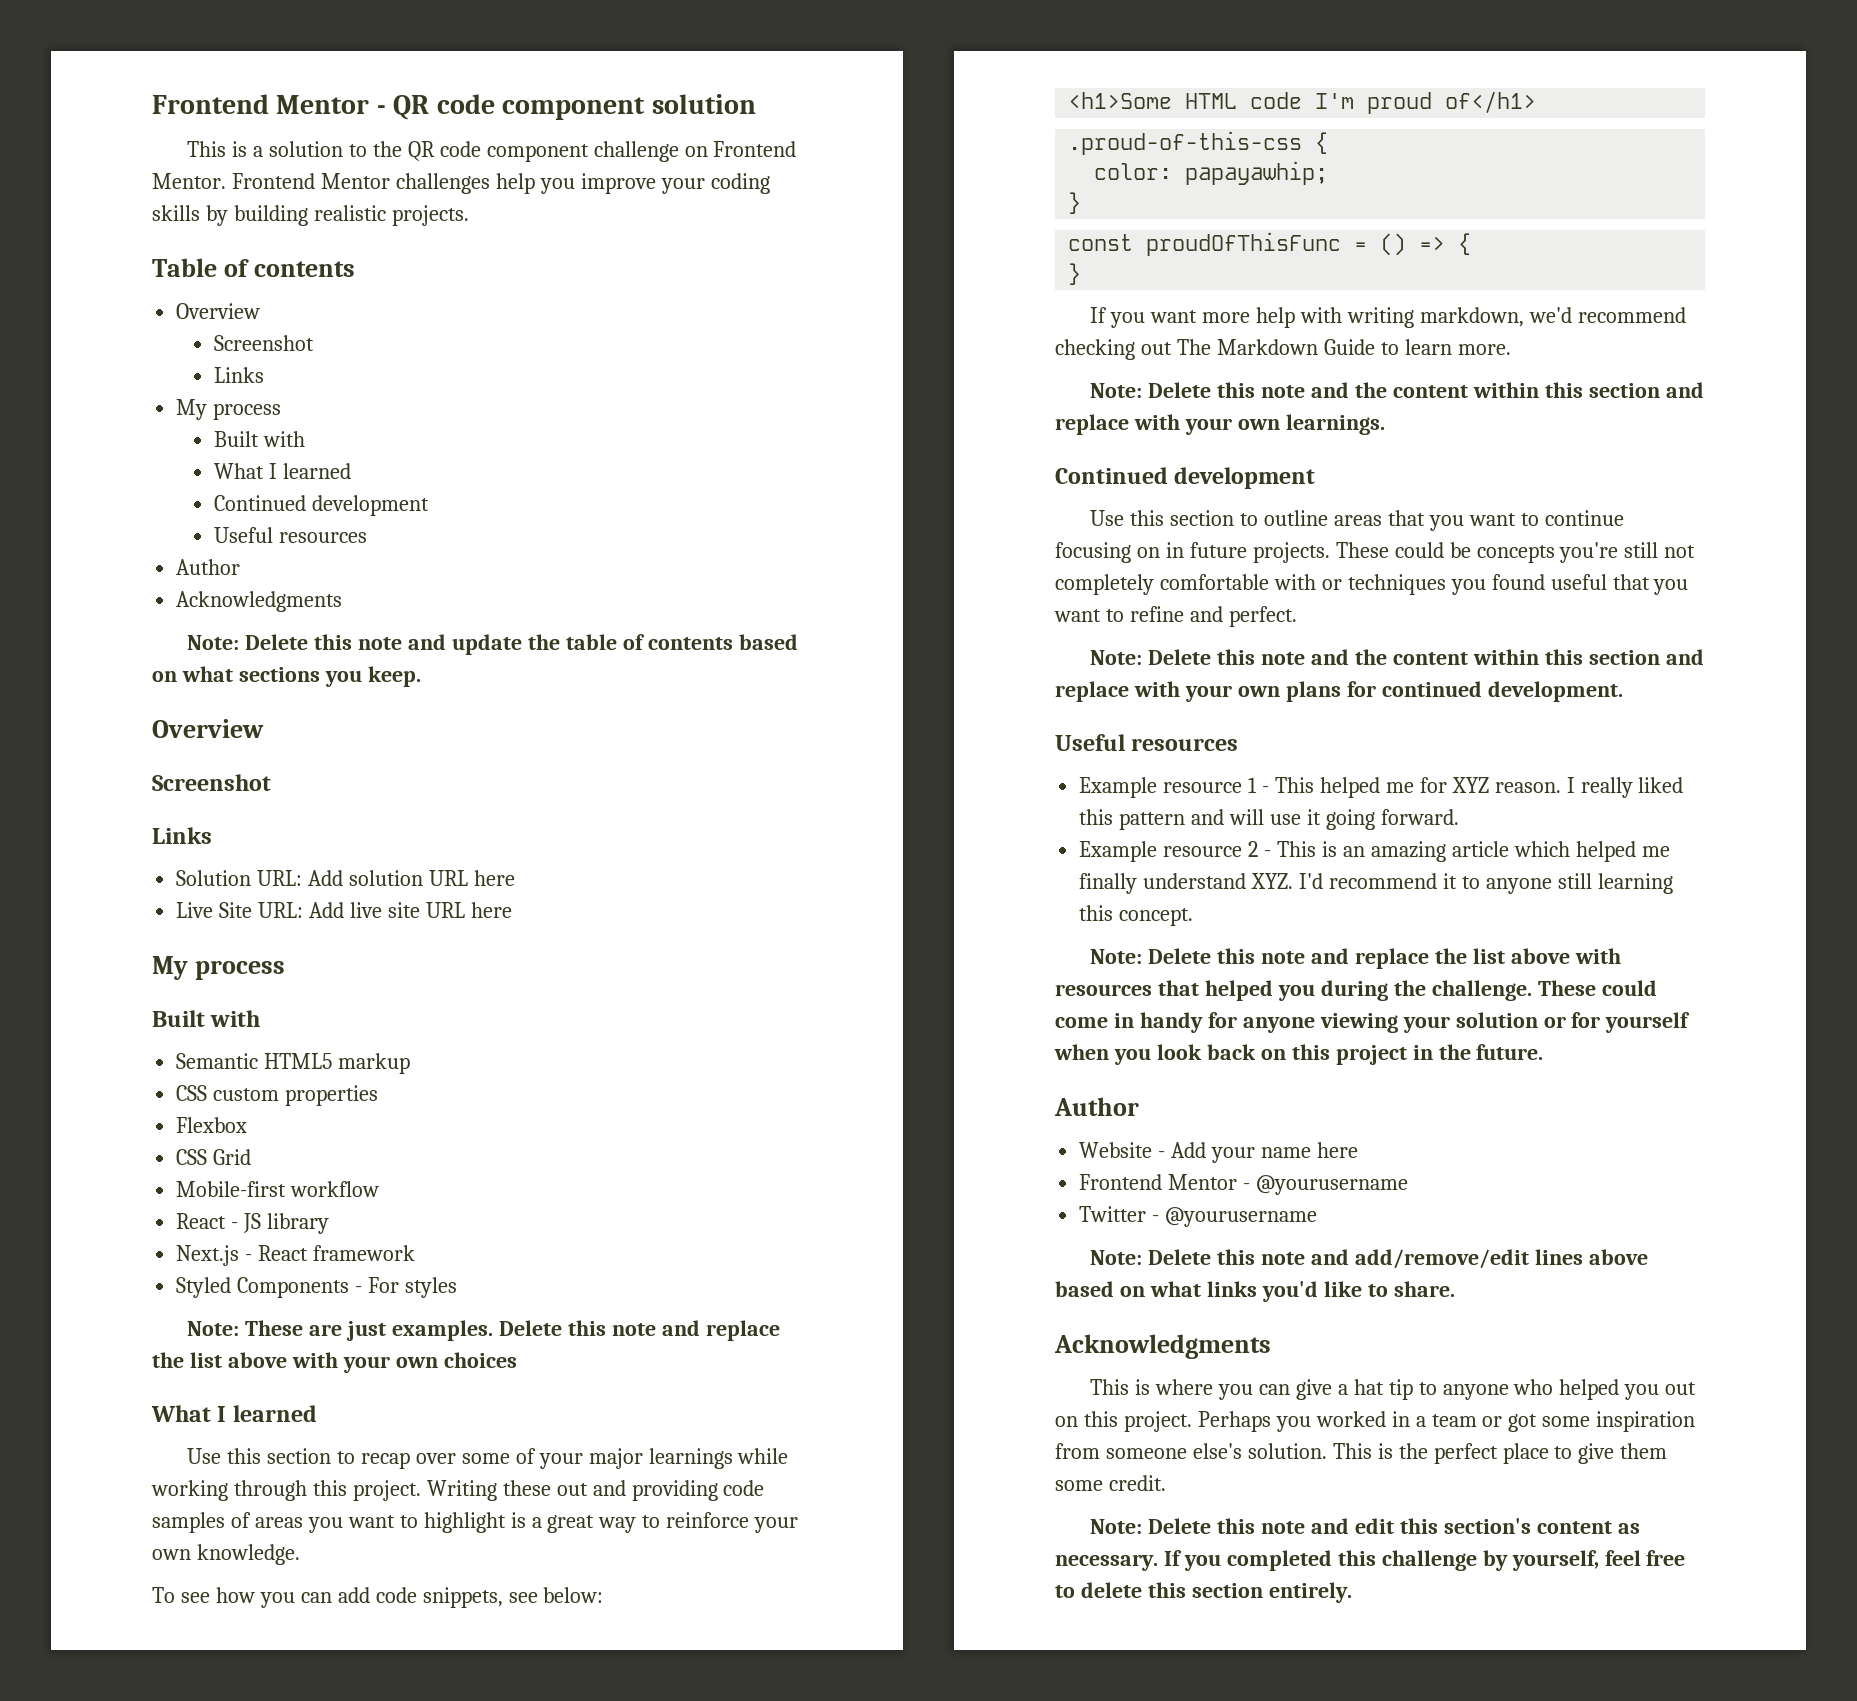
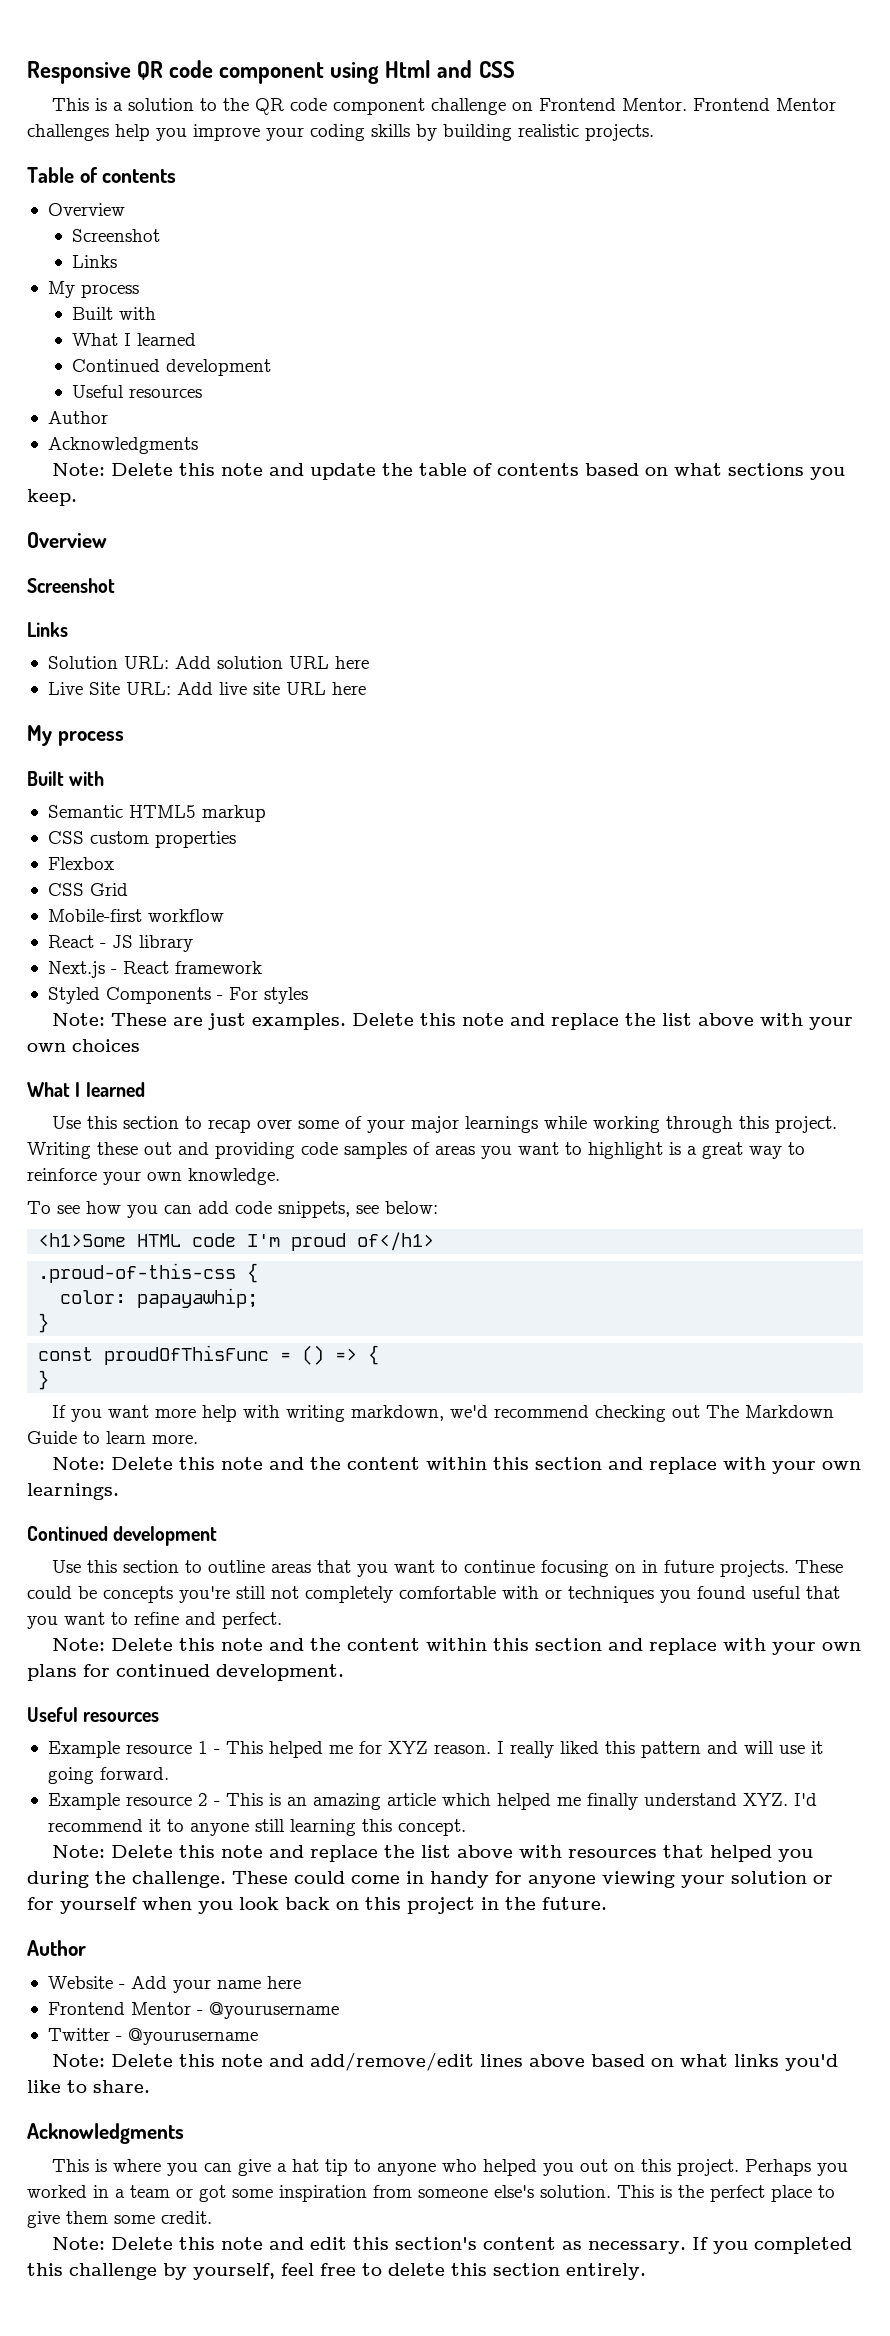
[152,94,756,120] Frontend Mentor - QR code component solution -> [27,60,515,84] Responsive QR code component using Html and CSS

